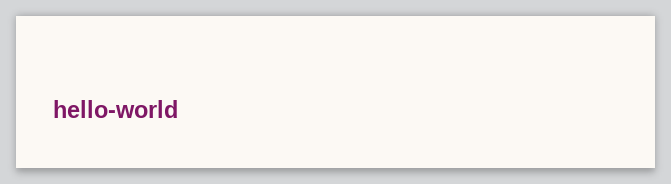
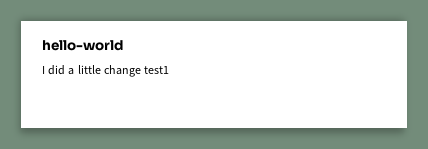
(178, 109) none -> [42,65,170,77] // I did a little change test1

